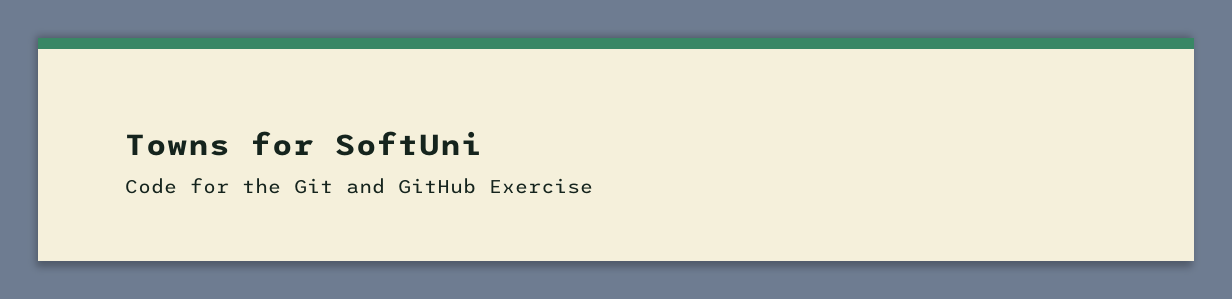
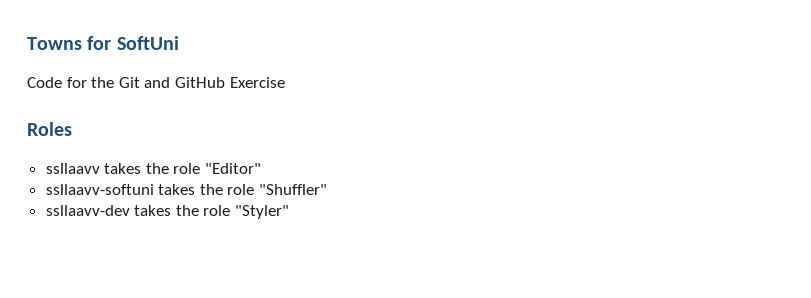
(593, 186) none -> [27,122,72,136] [45,163,262,174] [45,184,328,195] [45,205,290,219] // Roles // ssllaavv takes the role "Editor" // ssllaavv-softuni takes the role "Shuffler" // ssllaavv-dev takes the role "Styler"

